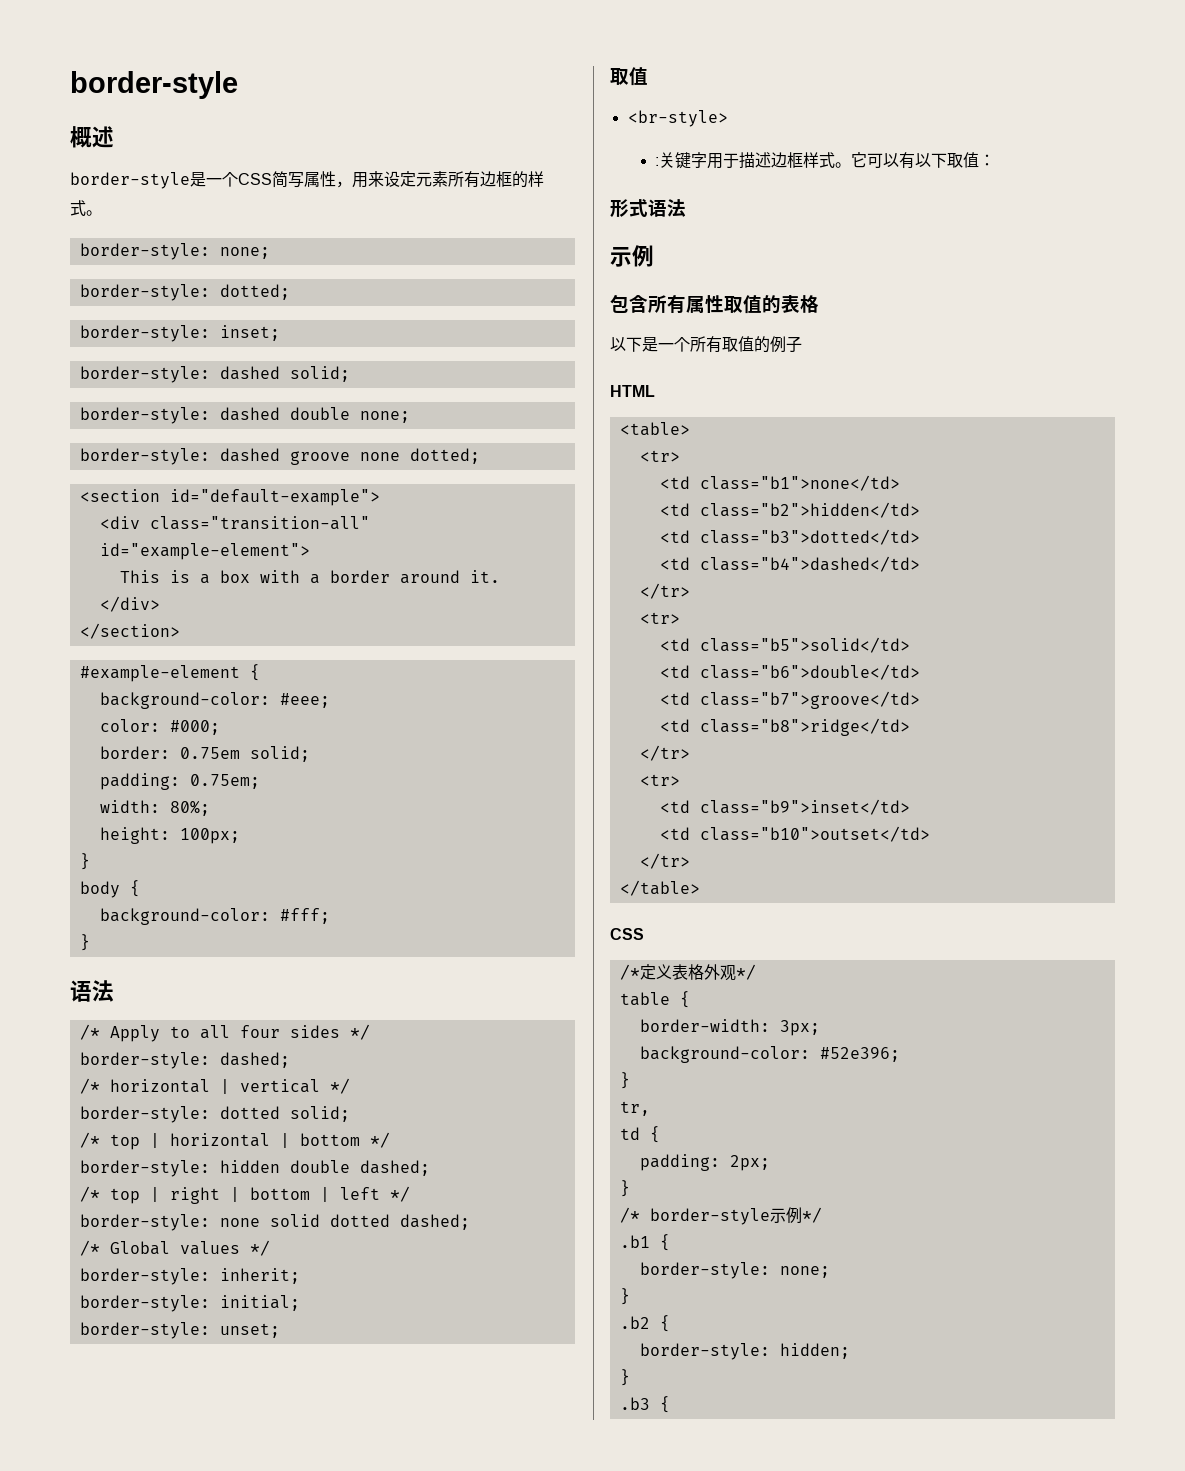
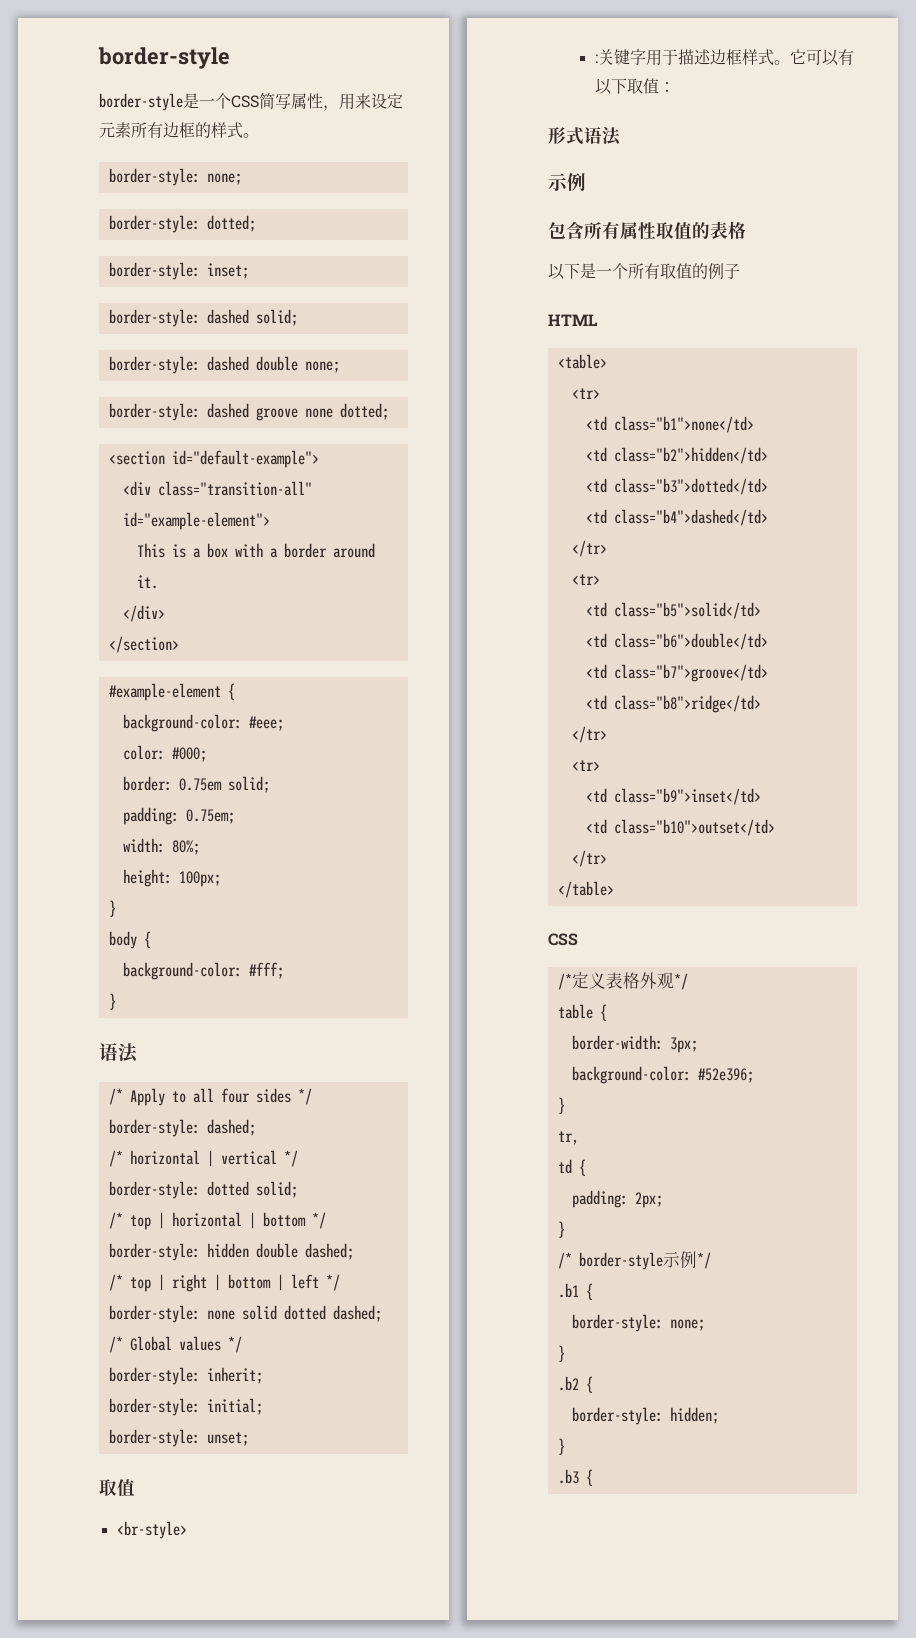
[70,71,238,99] [70,126,114,148] border-style // 概述 -> [98,47,230,69] border-style

